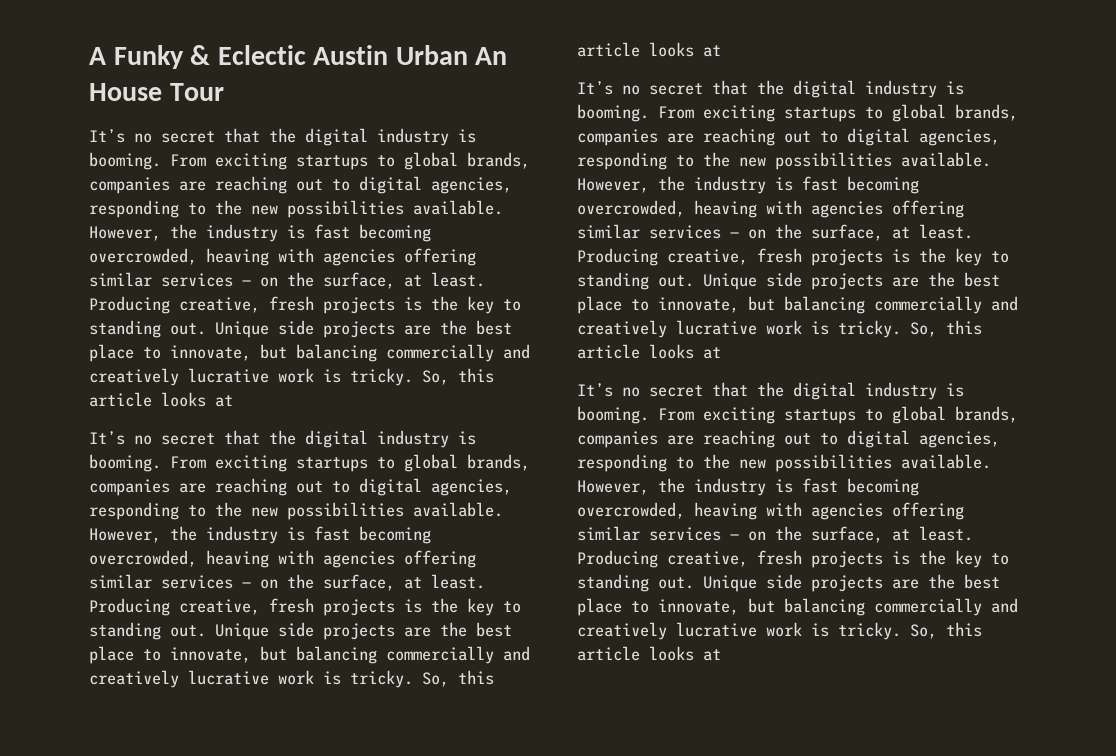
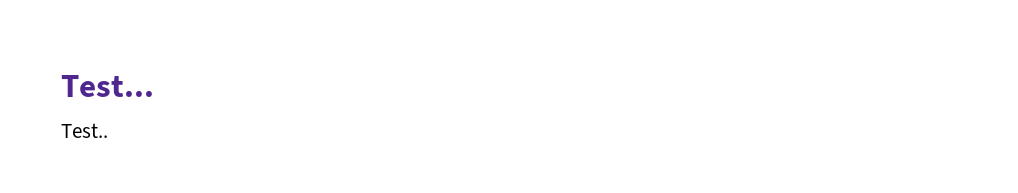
[89,45,508,69] [89,83,224,101] [89,128,476,146] [89,152,530,170] [89,176,512,194] [89,200,503,218] [89,224,431,242] [89,248,476,266] [89,272,485,289] [89,296,521,314] [89,320,512,338] [89,344,530,362] [89,368,494,386] [89,392,233,407] [89,430,476,448] [89,454,530,472] [89,478,512,496] [89,502,503,520] [89,526,431,544] [89,550,476,568] [89,574,485,591] [89,598,521,616] [89,622,512,640] [89,646,530,664] [89,670,494,688] [577,42,721,57] [577,80,964,98] [577,104,1018,122] [577,128,1000,146] [577,152,991,170] [577,176,919,194] [577,200,964,218] [577,224,973,241] [577,248,1009,266] [577,272,1000,290] [577,296,1018,314] [577,320,982,338] [577,344,721,359] [577,382,964,400] [577,406,1018,424] [577,430,1000,448] [577,454,991,472] [577,478,919,496] [577,502,964,520] [577,526,973,543] [577,550,1009,568] [577,574,1000,592] [577,598,1018,616] [577,622,982,640] [577,646,721,661] A Funky & Eclectic Austin Urban An House Tour // It’s no secret that the digital industry is booming. From exciting startups to global brands, companies are reaching out to digital agencies, responding to the new possibilities available. However, the industry is fast becoming overcrowded, heaving with agencies offering similar services — on the surface, at least. Producing creative, fresh projects is the key to standing out. Unique side projects are the best place to innovate, but balancing commercially and creatively lucrative work is tricky. So, this article looks at // It’s no secret that the digital industry is booming. From exciting startups to global brands, companies are reaching out to digital agencies, responding to the new possibilities available. However, the industry is fast becoming overcrowded, heaving with agencies offering similar services — on the surface, at least. Producing creative, fresh projects is the key to standing out. Unique side projects are the best place to innovate, but balancing commercially and creatively lucrative work is tricky. So, this article looks at // It’s no secret that the digital industry is booming. From exciting startups to global brands, companies are reaching out to digital agencies, responding to the new possibilities available. However, the industry is fast becoming overcrowded, heaving with agencies offering similar services — on the surface, at least. Producing creative, fresh projects is the key to standing out. Unique side projects are the best place to innovate, but balancing commercially and creatively lucrative work is tricky. So, this article looks at // It’s no secret that the digital industry is booming. From exciting startups to global brands, companies are reaching out to digital agencies, responding to the new possibilities available. However, the industry is fast becoming overcrowded, heaving with agencies offering similar services — on the surface, at least. Producing creative, fresh projects is the key to standing out. Unique side projects are the best place to innovate, but balancing commercially and creatively lucrative work is tricky. So, this article looks at -> [61,75,154,97] [61,123,108,138] Test... // Test..

